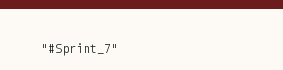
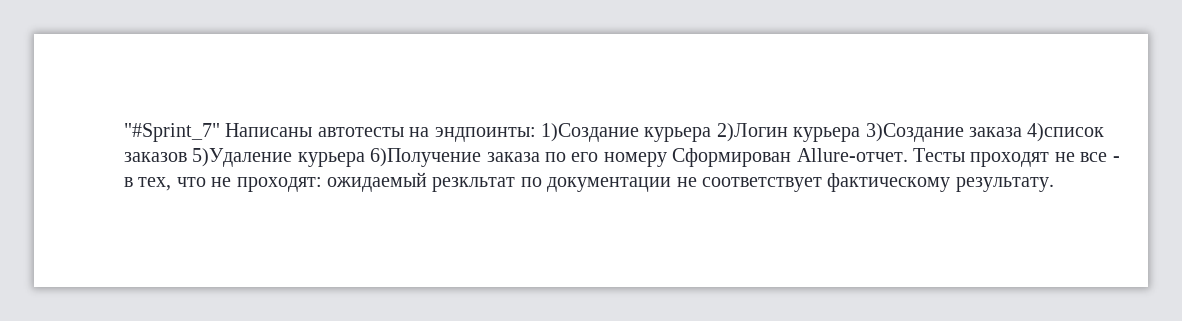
(118, 49) none -> [225,123,1105,142] [124,148,1120,167] [124,172,1054,192] Написаны автотесты на эндпоинты: 1)Создание курьера 2)Логин курьера 3)Создание заказа 4)список заказов 5)Удаление курьера 6)Получение заказа по его номеру Сформирован Allure-отчет. Тесты проходят не все - в тех, что не проходят: ожидаемый резкльтат по документации не соответствует фактическому результату.

